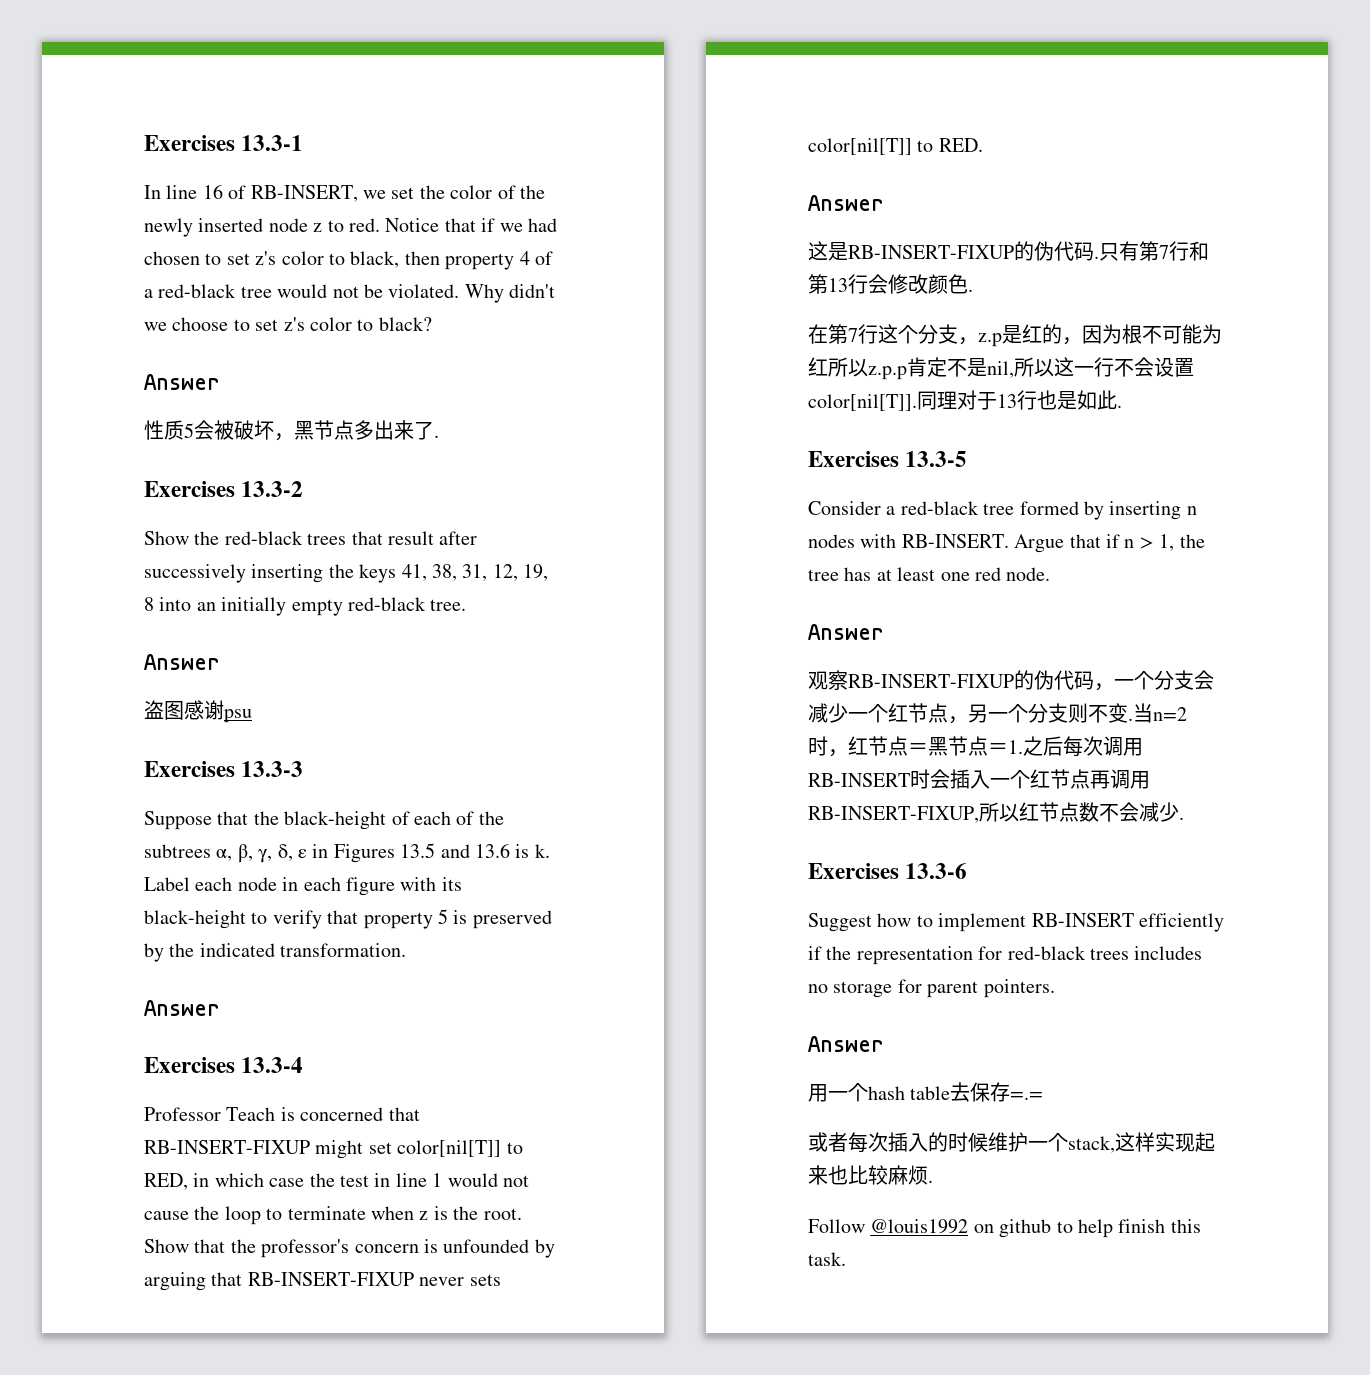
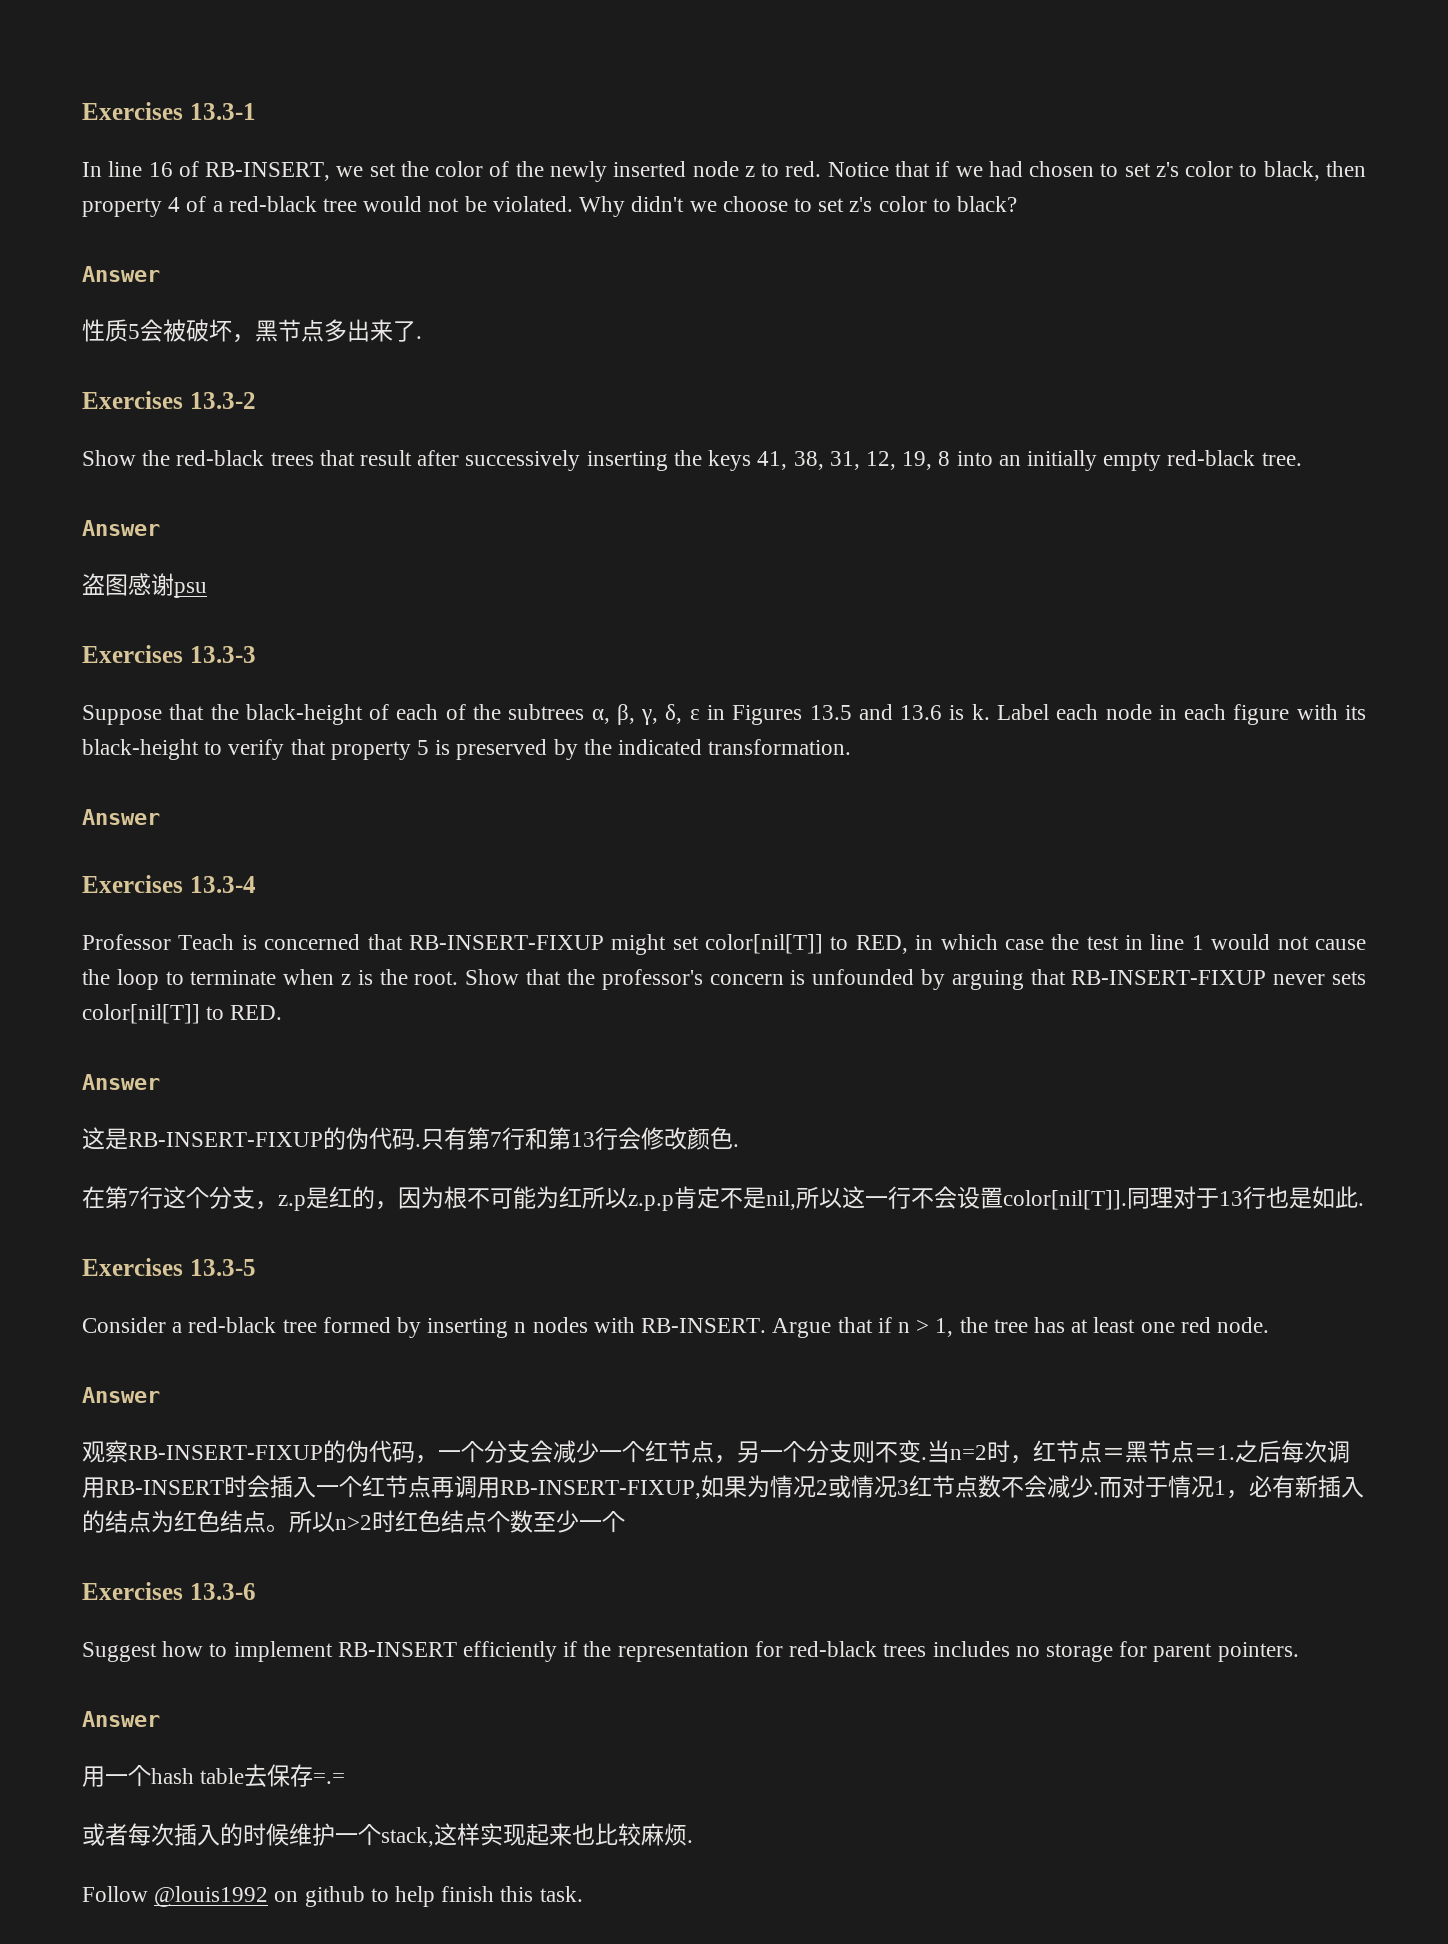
[979,802,1019,822] 所以 -> [701,1475,909,1498] 如果为情况2或情况3
(1184, 818) none -> [1099,1475,1364,1499] [82,1510,625,1533] 而对于情况1，必有新插入的结点为红色结点。所以n>2时红色结点个数至少一个

